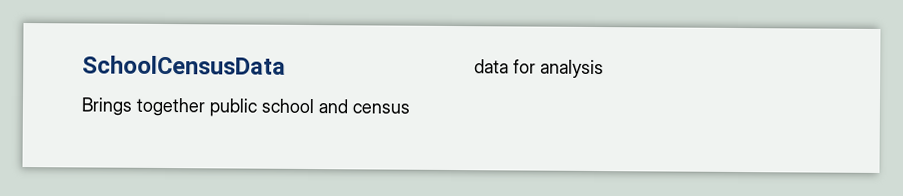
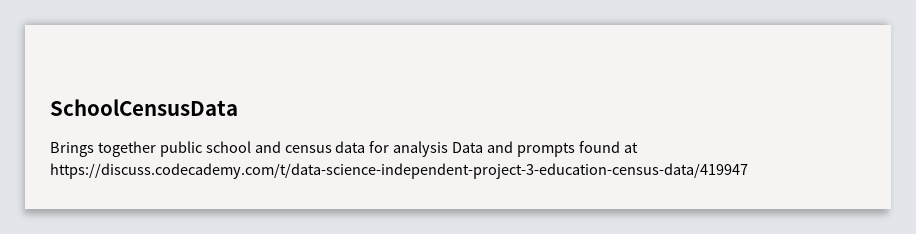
(604, 69) none -> [452,141,638,157] [50,163,748,179] Data and prompts found at https://discuss.codecademy.com/t/data-science-independent-project-3-education-census-data/419947

